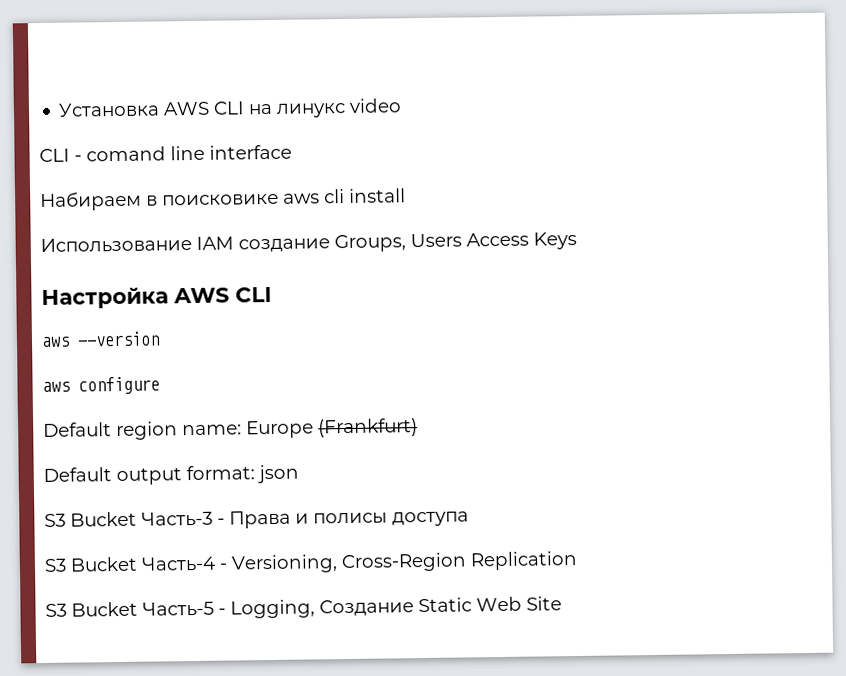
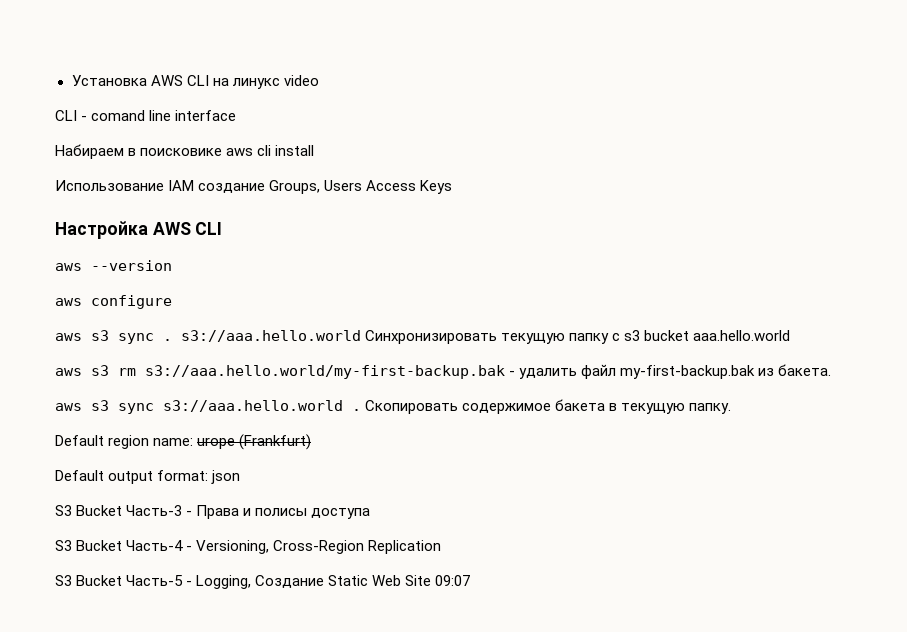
(160, 385) none -> [55,330,791,344] [55,364,832,379] [55,399,732,414] // aws s3 sync . s3://aaa.hello.world Синхронизировать текущую папку с s3 bucket aaa.hello.world // aws s3 rm s3://aaa.hello.world/my-first-backup.bak - удалить файл my-first-backup.bak из бакета. // aws s3 sync s3://aaa.hello.world . Скопировать содержимое бакета в текущую папку.
[246,420,314,439] Europe -> [197,437,236,449] urope
(562, 603) none -> [435,575,471,586] 09:07

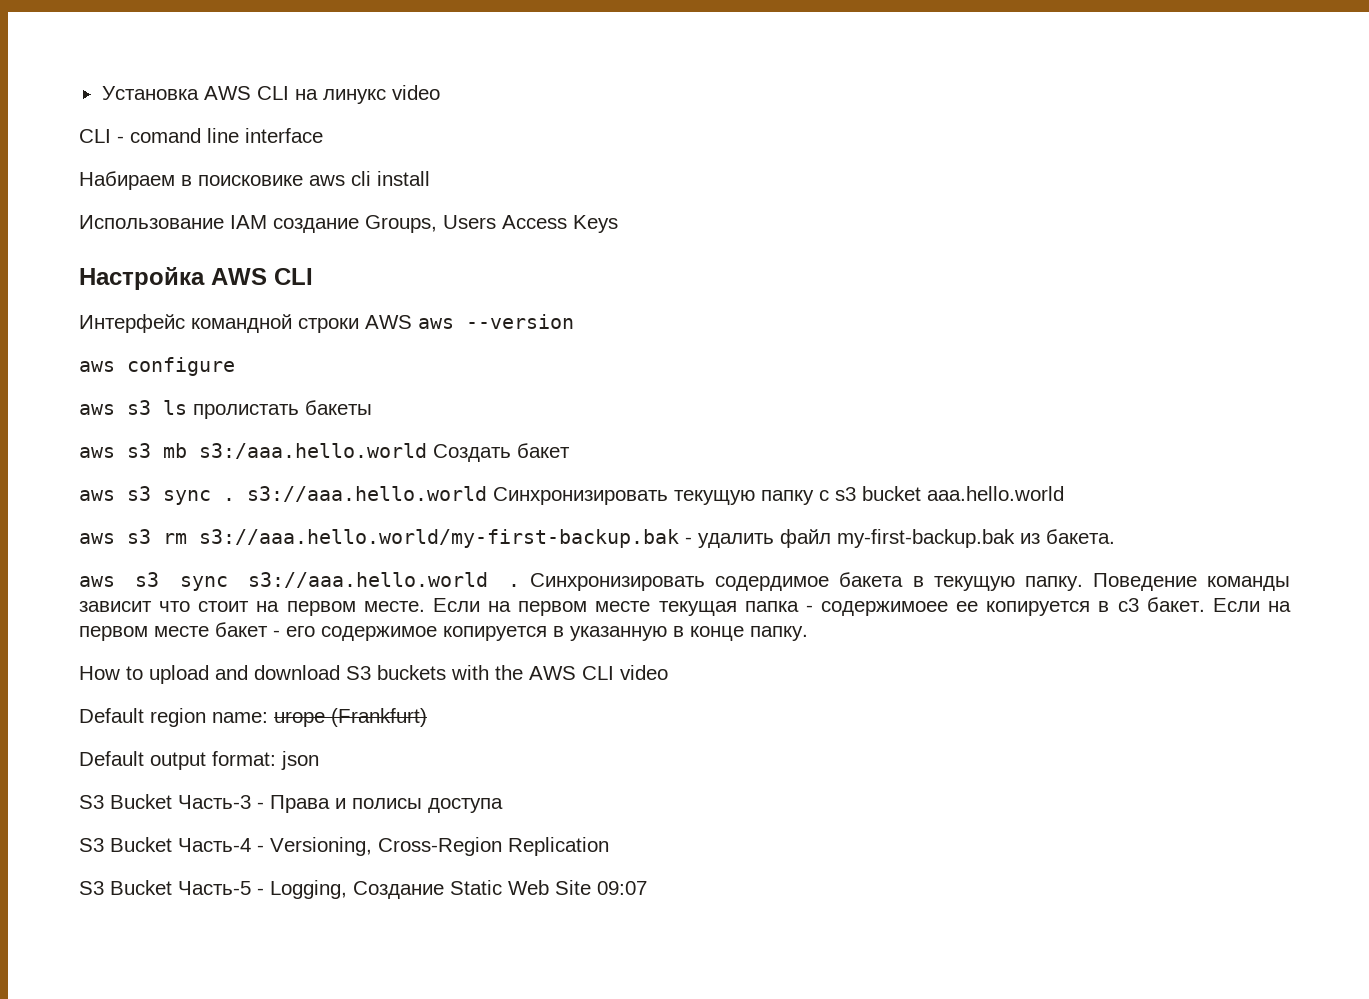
(223, 228) none -> [79,314,412,333] Интерфейс командной строки AWS
(172, 302) none -> [79,400,372,419] [79,443,570,462] // aws s3 ls пролистать бакеты // aws s3 mb s3:/aaa.hello.world Создать бакет
[365,400,552,414] Скопировать содержимое -> [530,573,830,591] Синхронизировать содердимое
(732, 408) none -> [1092,573,1290,591] [79,597,1291,616] [79,622,808,641] [79,665,668,684] Поведение команды зависит что стоит на первом месте. Если на первом месте текущая папка - содержимоее ее копируется в с3 бакет. Если на первом месте бакет - его содержимое копируется в указанную в конце папку. // How to upload and download S3 buckets with the AWS CLI video

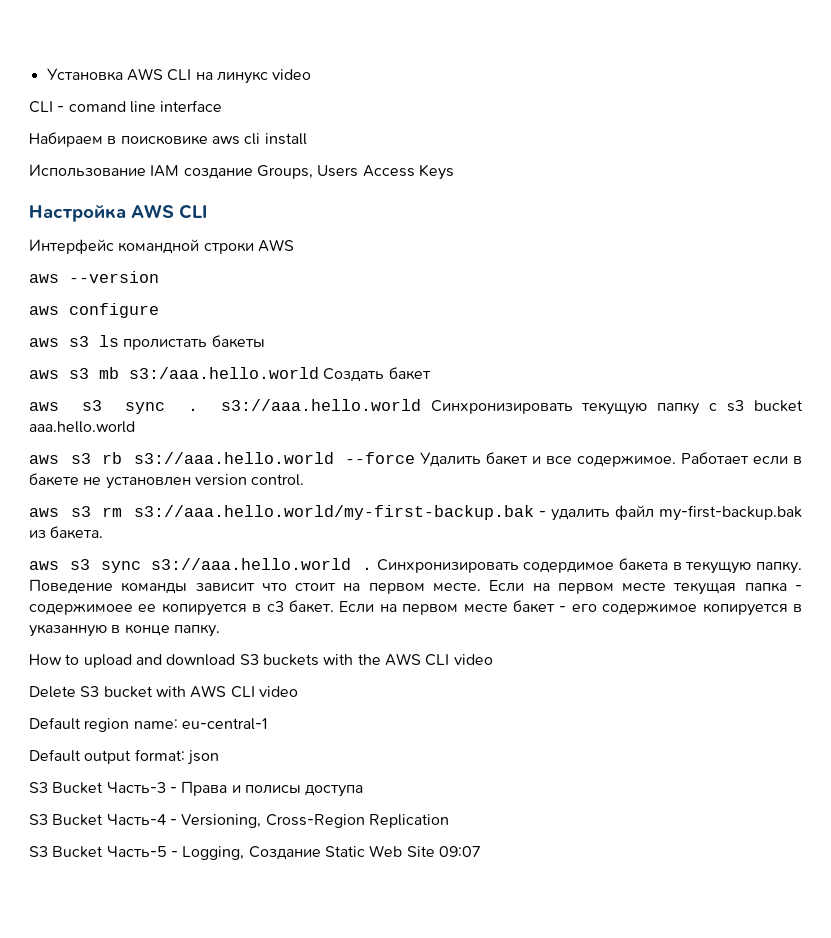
(412, 322) none -> (294, 245) //
(1064, 493) none -> [29,452,803,467] [29,473,305,489] // aws s3 rb s3://aaa.hello.world --force Удалить бакет и все содержимое. Работает если в бакете не установлен version control.
(668, 672) none -> [29,685,298,698] // Delete S3 bucket with AWS CLI video
[274,708,427,727] urope (Frankfurt) -> [181,718,267,730] eu-central-1

